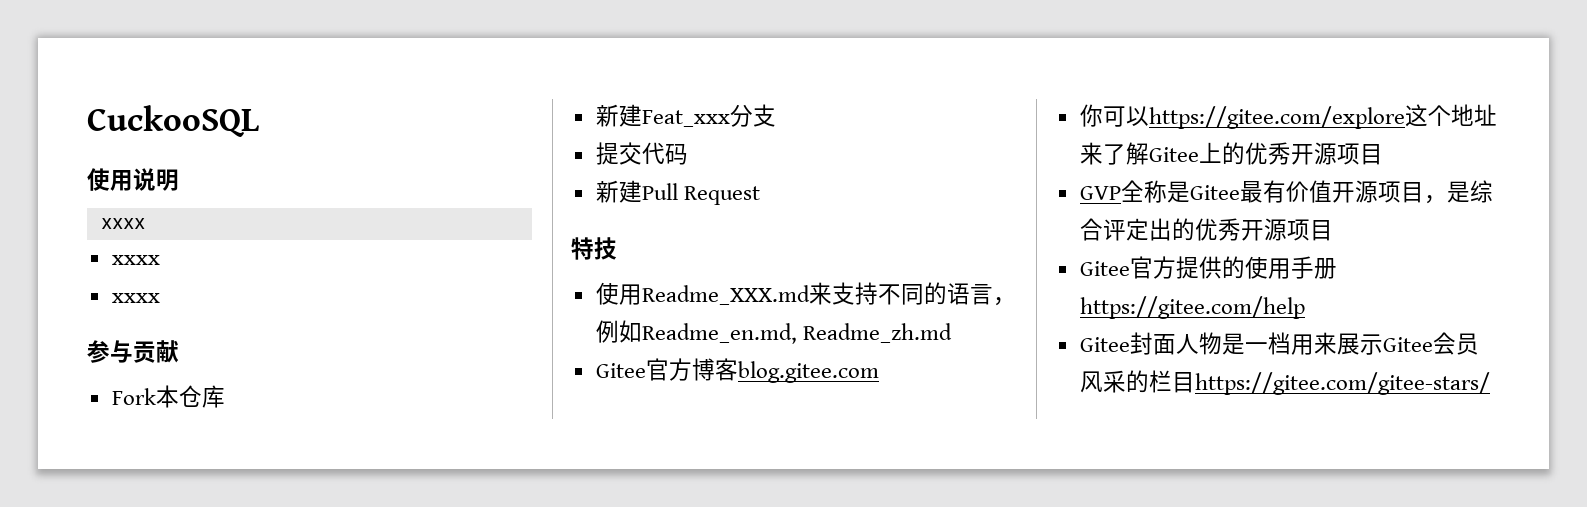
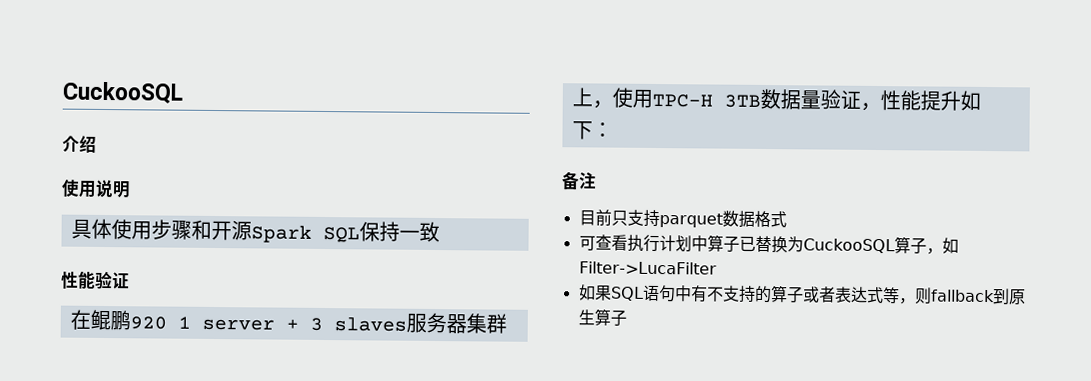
[87,105,259,137] CuckooSQL -> [62,81,183,104] [62,135,97,153] CuckooSQL // 介绍
[100,218,145,229] [111,255,160,265] [111,293,160,303] [87,340,179,363] [111,385,225,408] [595,104,776,127] [595,142,688,165] [595,180,760,205] [571,237,617,260] [595,282,1016,306] [595,320,952,344] [595,358,879,383] [1079,104,1497,129] [1079,142,1383,165] [1079,180,1493,204] [1079,218,1333,241] [1079,256,1337,279] [1079,296,1305,319] [1079,332,1479,355] [1079,370,1490,395] xxxx // xxxx // xxxx // 参与贡献 // Fork本仓库 // 新建Feat_xxx分支 // 提交代码 // 新建Pull Request // 特技 // 使用Readme_XXX.md来支持不同的语言，例如Readme_en.md, Readme_zh.md // Gitee官方博客blog.gitee.com // 你可以https://gitee.com/explore这个地址来了解Gitee上的优秀开源项目 // GVP全称是Gitee最有价值开源项目，是综合评定出的优秀开源项目 // Gitee官方提供的使用手册https://gitee.com/help // Gitee封面人物是一档用来展示Gitee会员风采的栏目https://gitee.com/gitee-stars/ -> [70,218,440,243] [61,270,130,290] [69,309,507,334] [571,87,981,112] [571,121,613,140] [562,171,597,191] [578,209,787,228] [578,234,959,255] [578,261,717,275] [578,284,1026,305] [577,308,627,327] 具体使用步骤和开源Spark SQL保持一致 // 性能验证 // 在鲲鹏920 1 server + 3 slaves服务器集群上，使用TPC-H 3TB数据量验证，性能提升如下： // 备注 // 目前只支持parquet数据格式 // 可查看执行计划中算子已替换为CuckooSQL算子，如Filter->LucaFilter // 如果SQL语句中有不支持的算子或者表达式等，则fallback到原生算子

